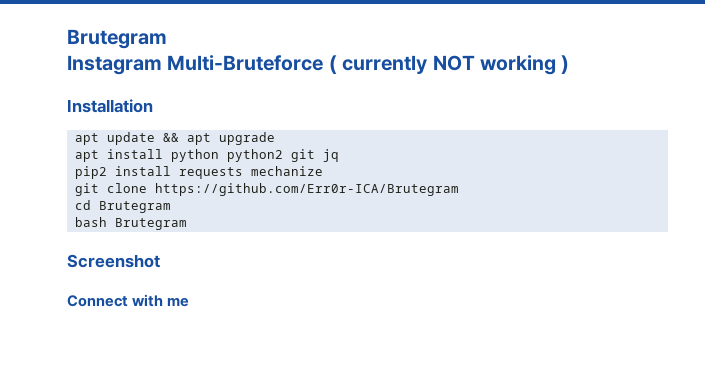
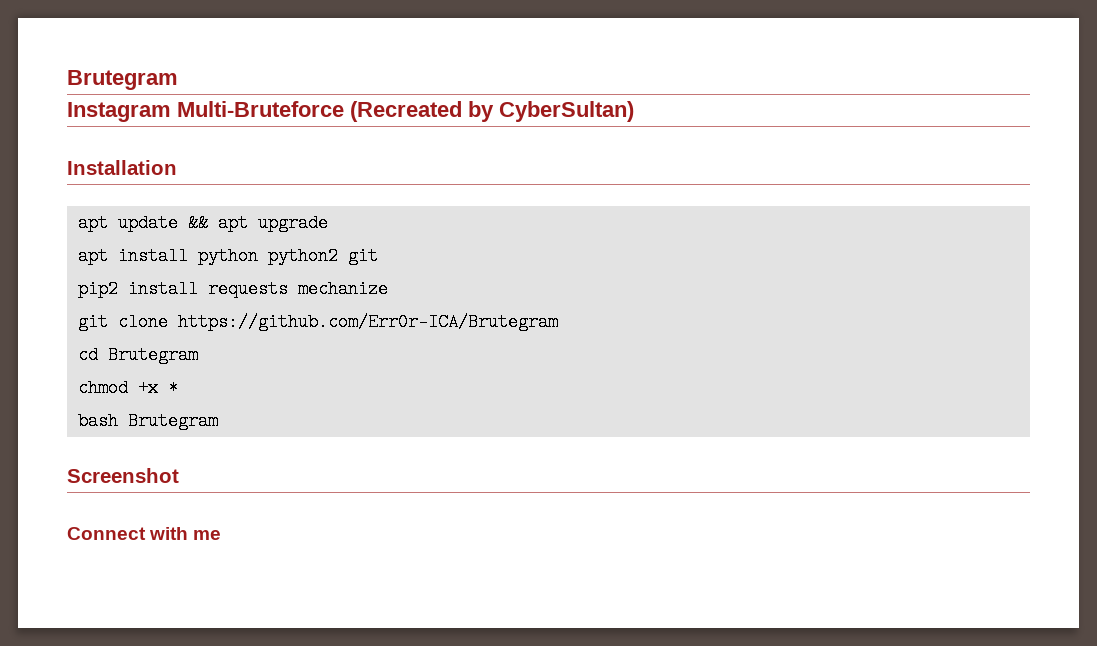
[328,55,570,75] ( currently NOT working ) -> [350,101,634,122] (Recreated by CyberSultan)
[323,149,340,162] jq -> (378, 256) none
(172, 207) none -> [77,379,178,397] // chmod +x *

